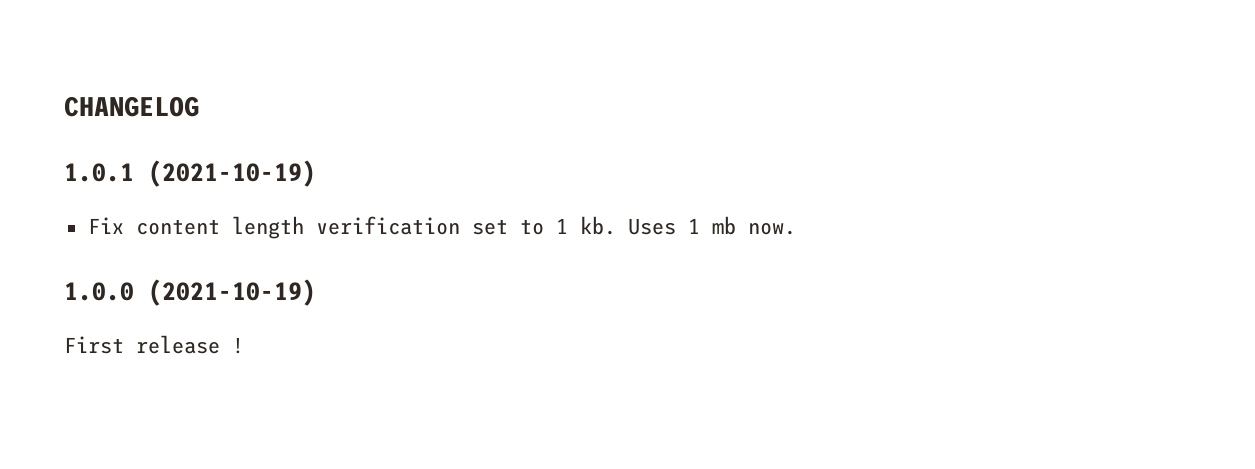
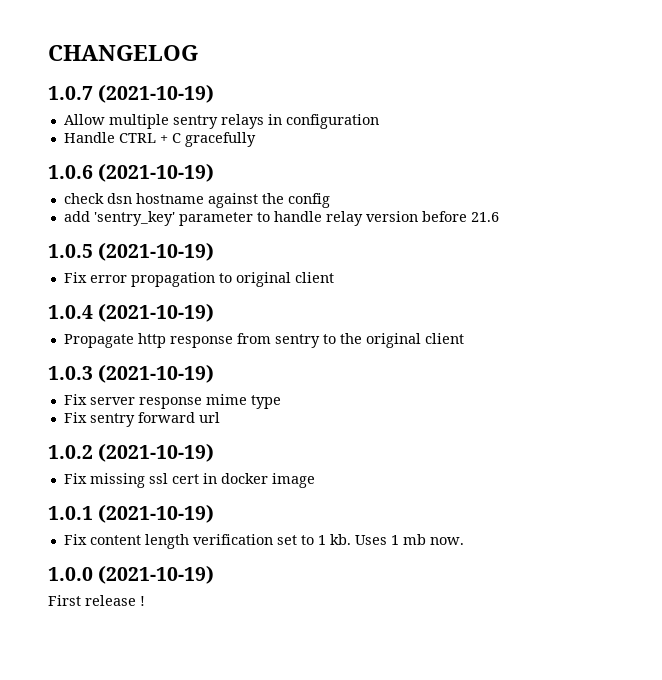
(199, 106) none -> [48,84,215,103] [63,114,379,129] [63,132,256,147] [48,163,215,182] [63,193,330,208] [63,211,499,226] [48,242,215,261] [63,272,334,287] [48,303,215,322] [63,333,464,348] [48,364,215,383] [63,394,281,409] [63,412,220,427] [48,443,215,462] [63,473,315,488] // 1.0.7 (2021-10-19) // Allow multiple sentry relays in configuration // Handle CTRL + C gracefully // 1.0.6 (2021-10-19) // check dsn hostname against the config // add 'sentry_key' parameter to handle relay version before 21.6 // 1.0.5 (2021-10-19) // Fix error propagation to original client // 1.0.4 (2021-10-19) // Propagate http response from sentry to the original client // 1.0.3 (2021-10-19) // Fix server response mime type // Fix sentry forward url // 1.0.2 (2021-10-19) // Fix missing ssl cert in docker image

